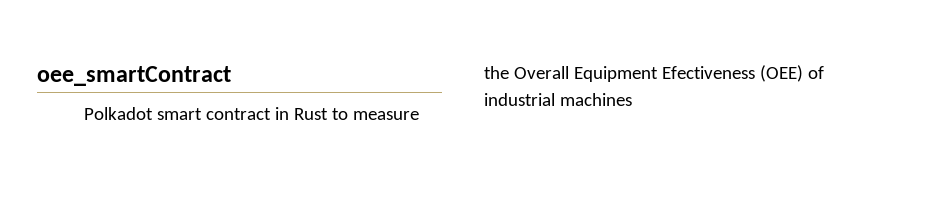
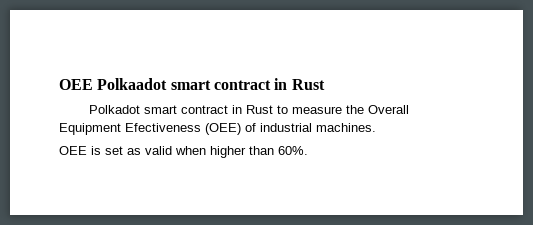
[37,66,231,86] oee_smartContract -> [59,78,325,90] OEE Polkaadot smart contract in Rust
[559,93,632,106] machines -> [316,123,376,132] [59,146,308,158] machines. // OEE is set as valid when higher than 60%.

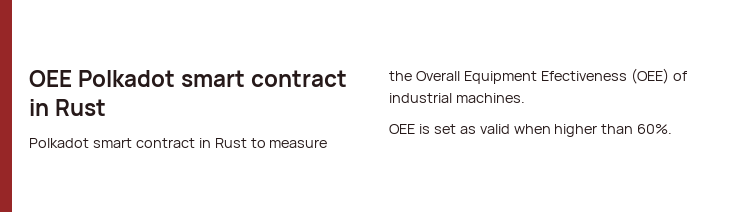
[59,78,168,90] OEE Polkaadot -> [29,70,176,87] OEE Polkadot

